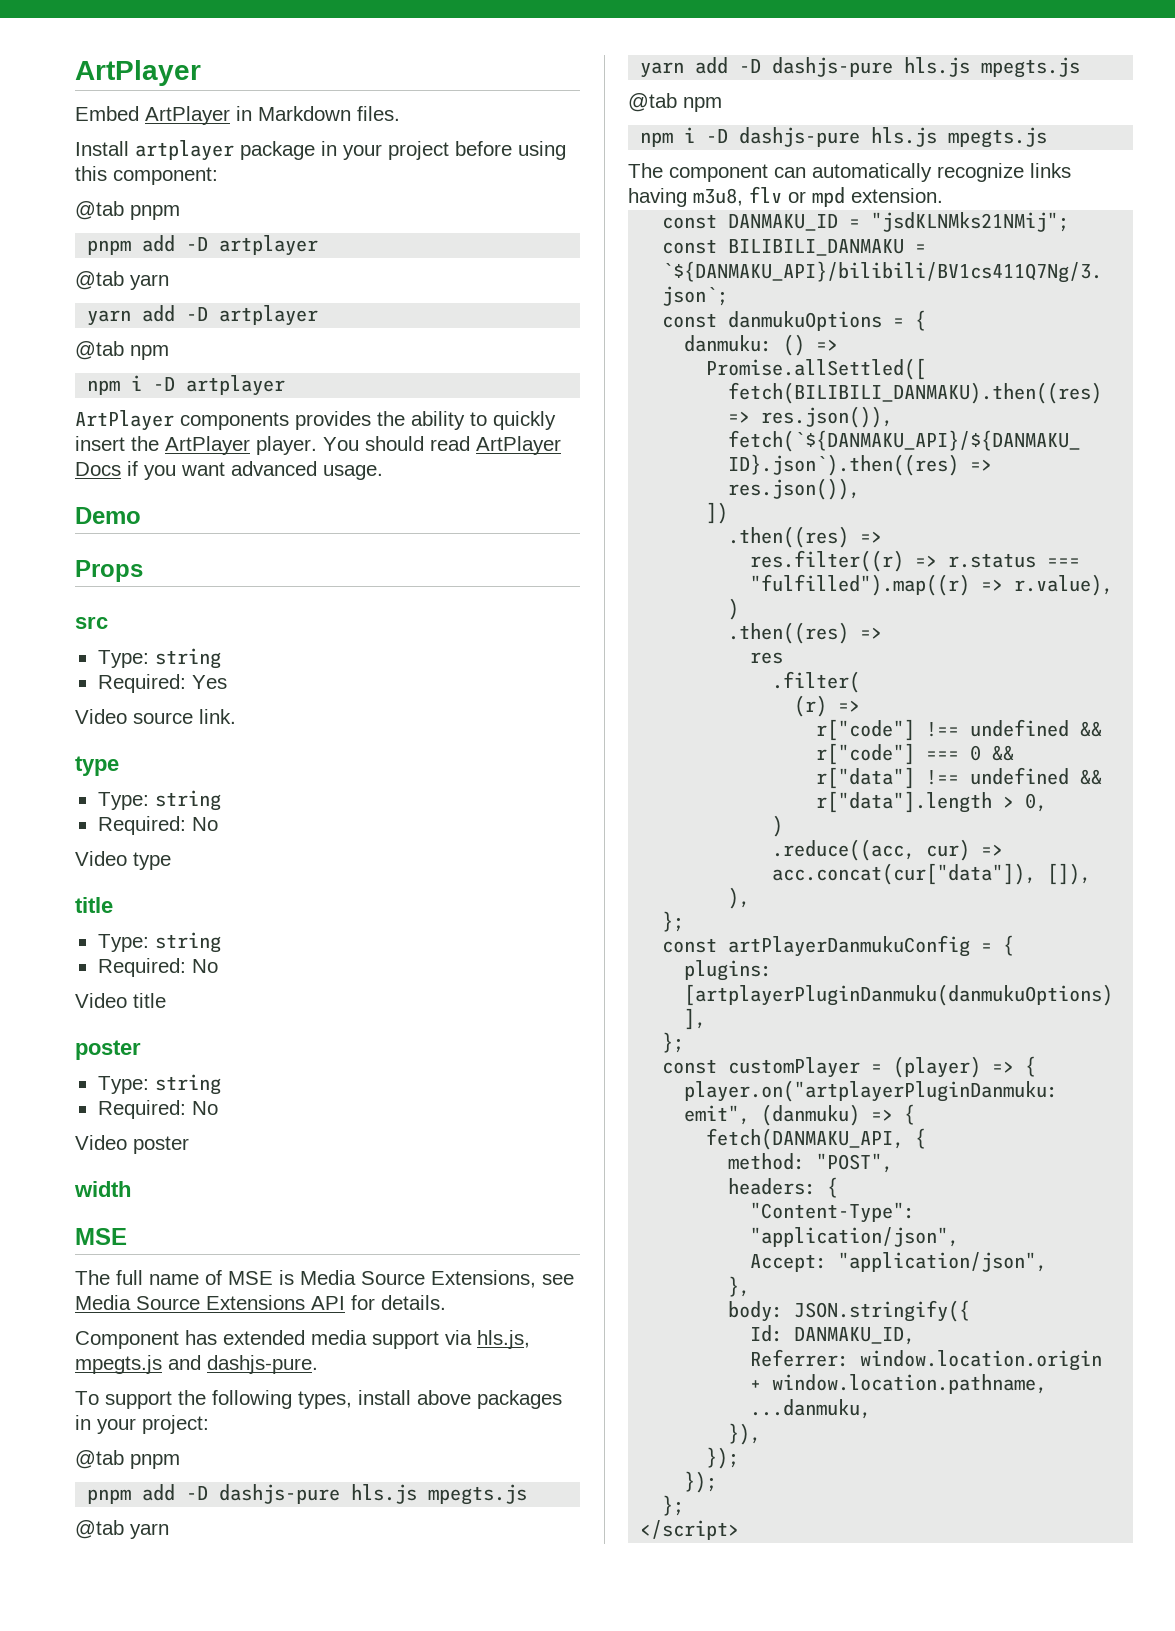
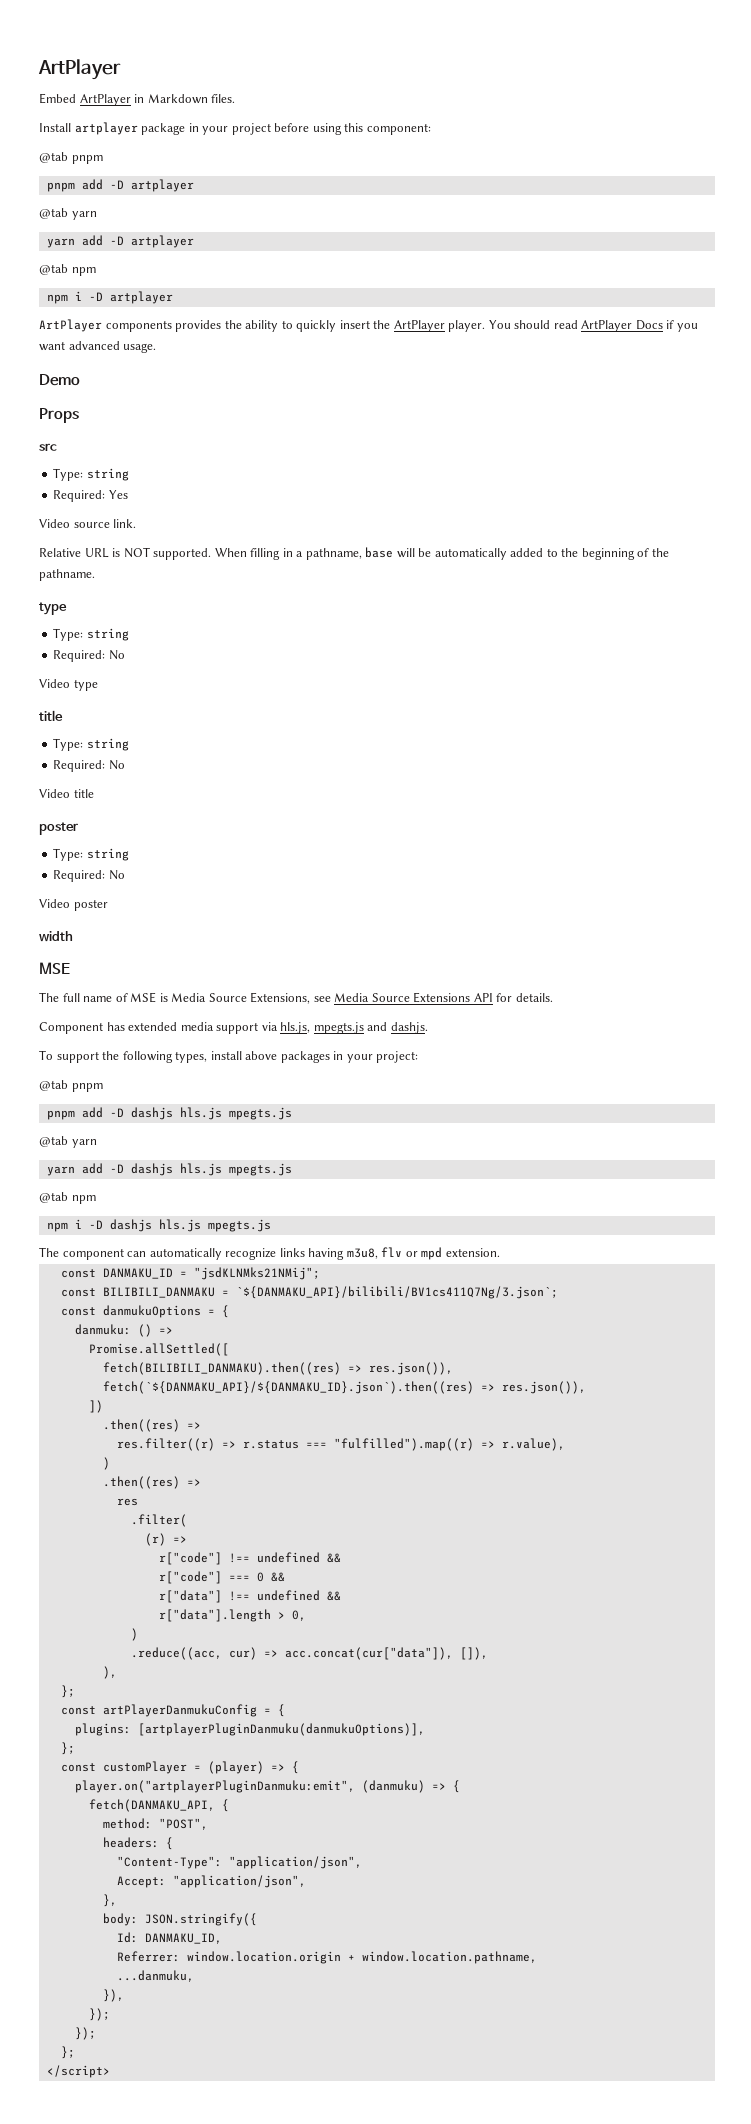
(236, 716) none -> [39,547,669,560] [39,569,95,581] // Relative URL is NOT supported. When filling in a pathname, base will be automatically added to the beginning of the pathname.
[207,1355,318,1374] dashjs-pure. -> [390,1022,428,1034] dashjs.
[219,1484,341,1504] dashjs-pure -> [130,1107,173,1120] dashjs
[772,57,894,77] dashjs-pure -> [130,1163,173,1176] dashjs
[739,127,861,147] dashjs-pure -> [109,1219,152,1232] dashjs

